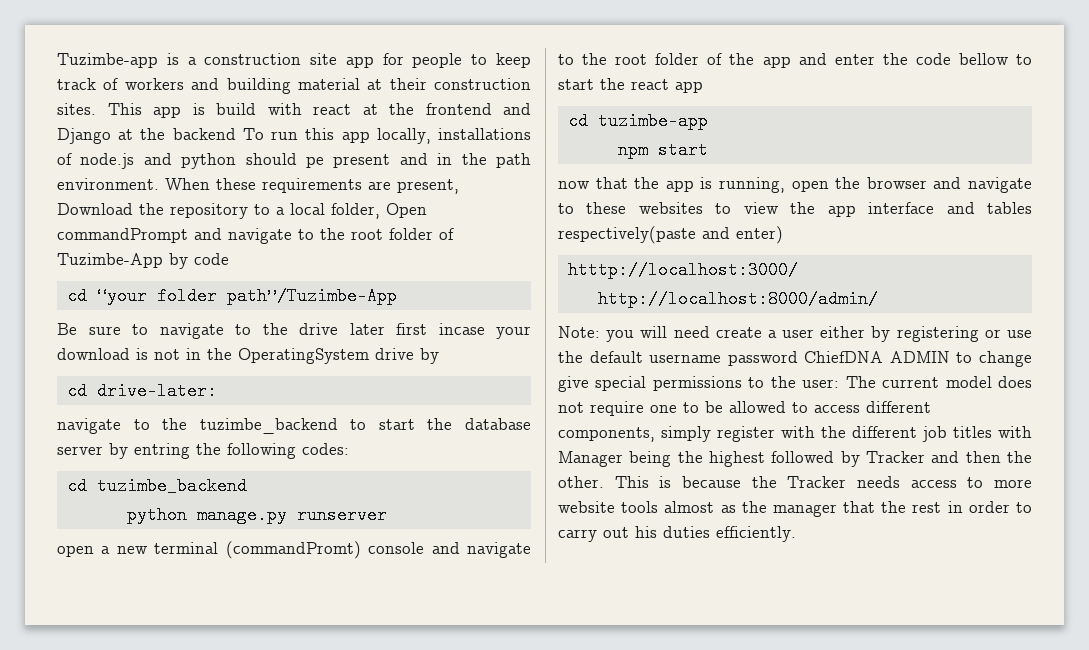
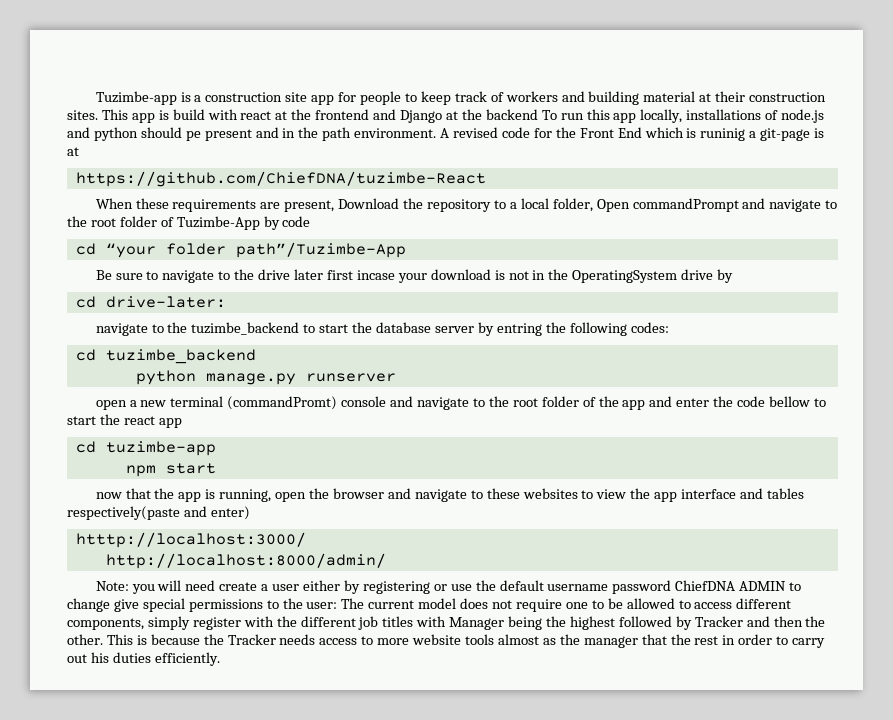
(159, 184) none -> [440,127,825,141] [67,147,79,156] [75,171,486,187] A revised code for the Front End which is runinig a git-page is at // https://github.com/ChiefDNA/tuzimbe-React //

